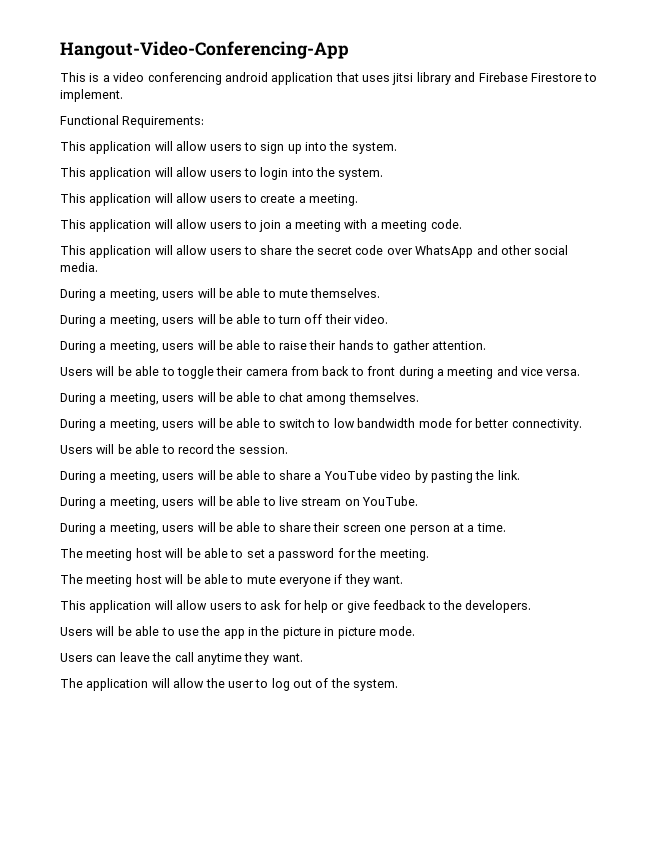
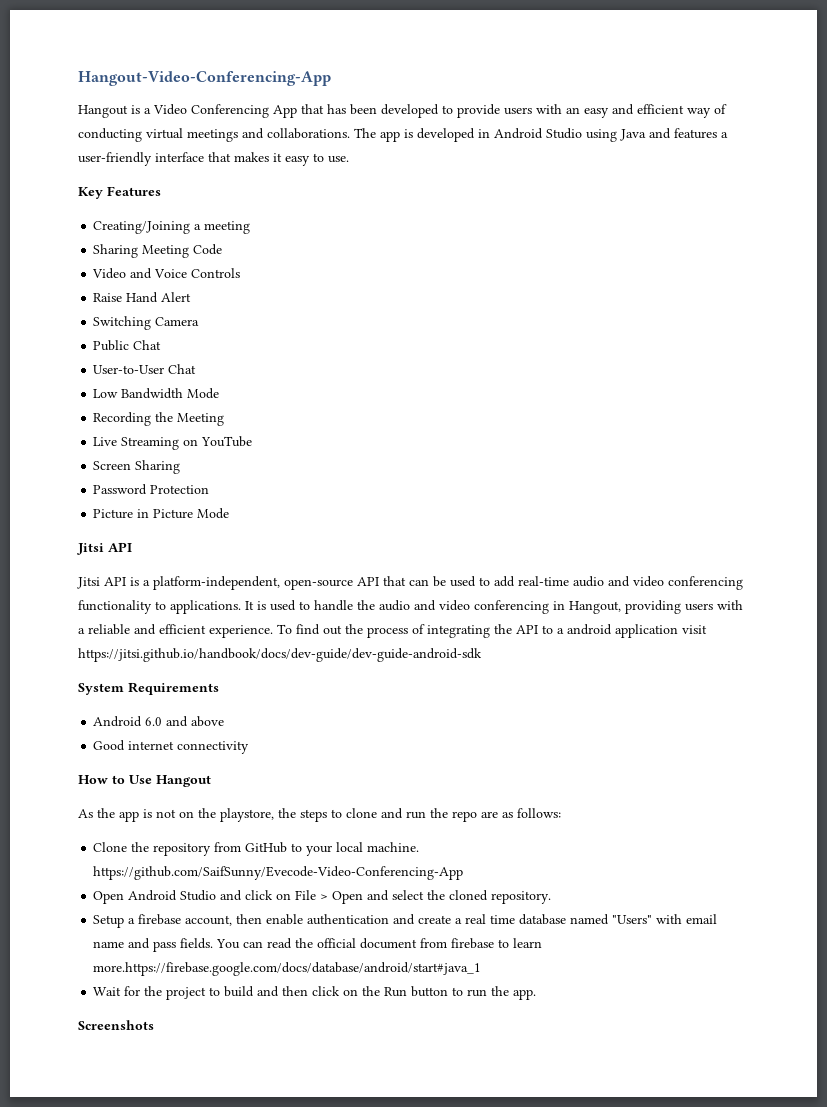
[60,72,598,85] [60,89,123,102] [60,115,205,128] [60,141,397,154] [60,167,384,180] [60,193,358,206] [60,219,462,232] [60,245,569,258] [60,262,98,272] [60,288,381,301] [60,314,389,327] [60,340,486,353] [60,366,581,379] [60,392,419,405] [60,418,582,431] [60,444,288,454] [60,470,520,483] [60,496,419,509] [60,522,506,535] [60,548,429,561] [60,574,404,587] [60,600,532,613] [60,626,415,639] [60,652,303,665] [60,678,399,691] This is a video conferencing android application that uses jitsi library and Firebase Firestore to implement. // Functional Requirements: // This application will allow users to sign up into the system. // This application will allow users to login into the system. // This application will allow users to create a meeting. // This application will allow users to join a meeting with a meeting code. // This application will allow users to share the secret code over WhatsApp and other social media. // During a meeting, users will be able to mute themselves. // During a meeting, users will be able to turn off their video. // During a meeting, users will be able to raise their hands to gather attention. // Users will be able to toggle their camera from back to front during a meeting and vice versa. // During a meeting, users will be able to chat among themselves. // During a meeting, users will be able to switch to low bandwidth mode for better connectivity. // Users will be able to record the session. // During a meeting, users will be able to share a YouTube video by pasting the link. // During a meeting, users will be able to live stream on YouTube. // During a meeting, users will be able to share their screen one person at a time. // The meeting host will be able to set a password for the meeting. // The meeting host will be able to mute everyone if they want. // This application will allow users to ask for help or give feedback to the developers. // Users will be able to use the app in the picture in picture mode. // Users can leave the call anytime they want. // The application will allow the user to log out of the system. -> [78,104,727,118] [78,128,728,142] [78,152,349,166] [78,186,161,199] [93,221,251,234] [93,244,223,258] [92,268,241,279] [93,292,192,303] [93,316,200,330] [93,340,162,351] [93,364,197,374] [93,388,220,399] [93,412,225,426] [93,436,253,450] [93,460,181,474] [93,484,210,495] [93,508,230,519] [77,542,132,555] [77,576,743,590] [78,600,743,614] [78,624,707,638] [78,648,482,662] [78,682,219,695] [93,716,225,727] [93,740,250,754] [78,775,211,787] [78,808,561,822] [93,842,420,856] [93,866,464,880] [93,890,552,904] [93,914,718,928] [93,938,543,952] [93,962,482,976] [93,986,537,1000] [78,1020,154,1030] Hangout is a Video Conferencing App that has been developed to provide users with an easy and efficient way of conducting virtual meetings and collaborations. The app is developed in Android Studio using Java and features a user-friendly interface that makes it easy to use. // Key Features // Creating/Joining a meeting // Sharing Meeting Code // Video and Voice Controls // Raise Hand Alert // Switching Camera // Public Chat // User-to-User Chat // Low Bandwidth Mode // Recording the Meeting // Live Streaming on YouTube // Screen Sharing // Password Protection // Picture in Picture Mode // Jitsi API // Jitsi API is a platform-independent, open-source API that can be used to add real-time audio and video conferencing functionality to applications. It is used to handle the audio and video conferencing in Hangout, providing users with a reliable and efficient experience. To find out the process of integrating the API to a android application visit https://jitsi.github.io/handbook/docs/dev-guide/dev-guide-android-sdk // System Requirements // Android 6.0 and above // Good internet connectivity // How to Use Hangout // As the app is not on the playstore, the steps to clone and run the repo are as follows: // Clone the repository from GitHub to your local machine. https://github.com/SaifSunny/Evecode-Video-Conferencing-App // Open Android Studio and click on File > Open and select the cloned repository. // Setup a firebase account, then enable authentication and create a real time database named "Users" with email name and pass fields. You can read the official document from firebase to learn more.https://firebase.google.com/docs/database/android/start#java_1 // Wait for the project to build and then click on the Run button to run the app. // Screenshots

